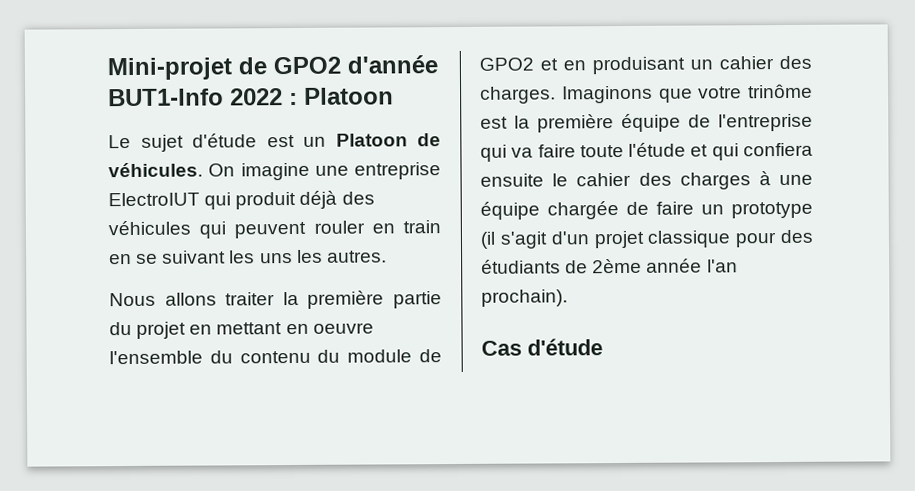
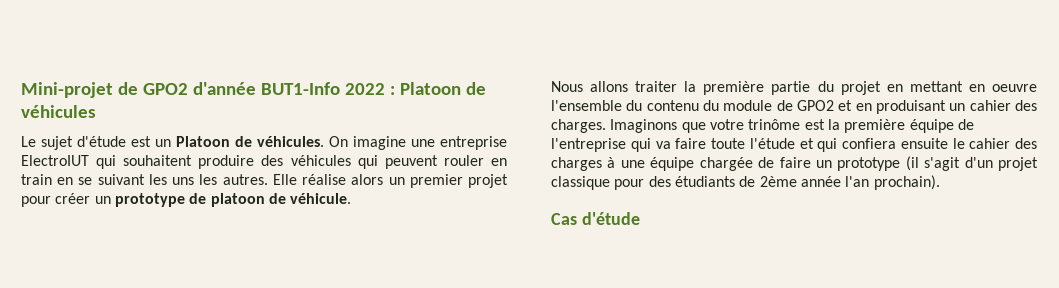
(394, 96) none -> [465,82,486,95] [21,105,96,118] de véhicules
[235,190,338,210] produit déjà -> [123,155,255,169] souhaitent produire
(387, 256) none -> [272,174,508,188] [21,193,352,207] Elle réalise alors un premier projet pour créer un prototype de platoon de véhicule.

